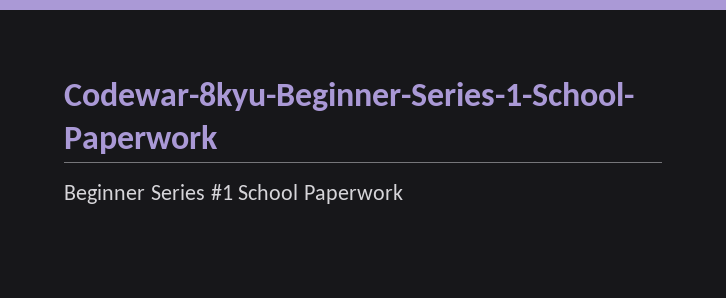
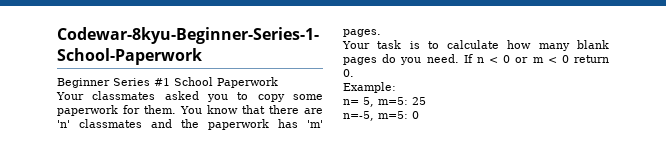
(404, 194) none -> [56,91,323,102] [57,105,323,116] [57,119,323,130] [343,29,381,37] [342,40,609,51] [343,54,609,65] [343,69,354,77] [343,82,396,93] [343,97,426,107] [343,111,419,121] // Your classmates asked you to copy some paperwork for them. You know that there are 'n' classmates and the paperwork has 'm' pages. // Your task is to calculate how many blank pages do you need. If n < 0 or m < 0 return 0. // Example: // n= 5, m=5: 25 // n=-5, m=5: 0

